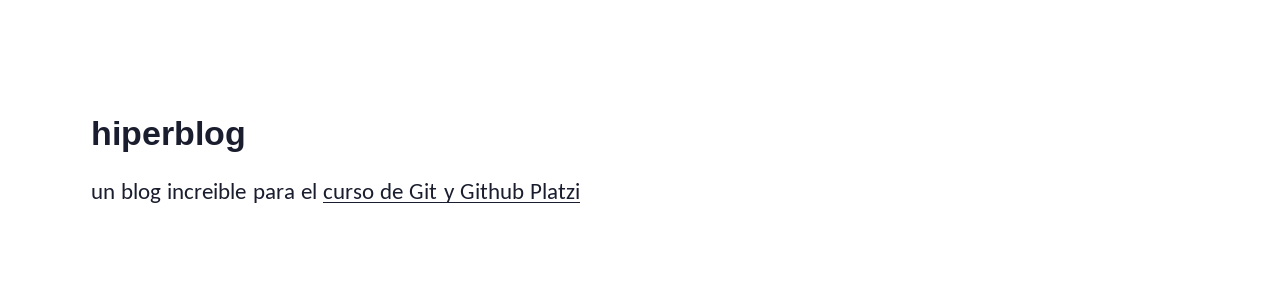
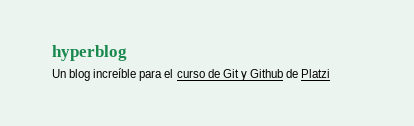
[91,121,246,152] [91,183,247,203] hiperblog // un blog increible -> [52,45,127,61] [52,68,137,81] hyperblog // Un blog increíble
(524, 191) none -> [286,69,299,78] de

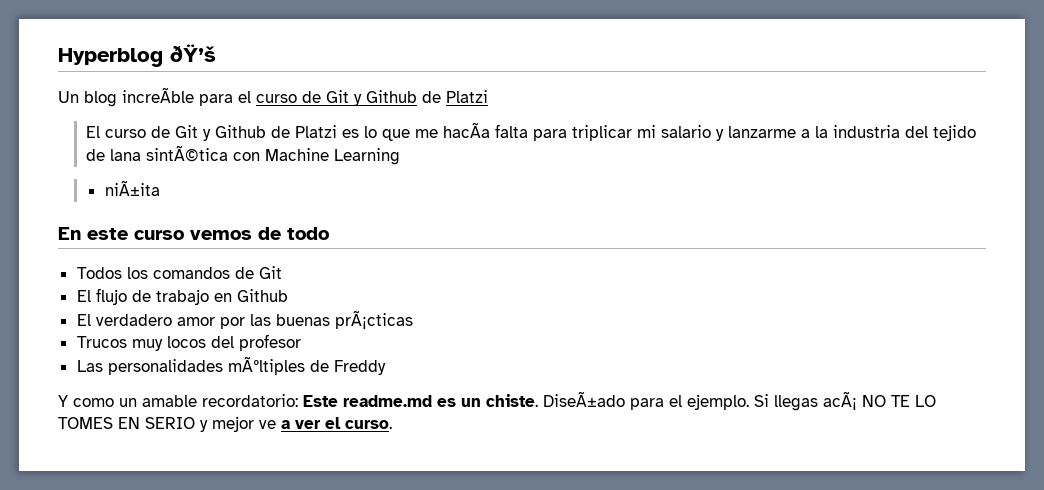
[52,45,127,61] hyperblog -> [58,44,216,67] Hyperblog ðŸ’š
[93,68,137,78] increíble -> [122,87,194,103] increÃble
(331, 73) none -> [86,122,977,141] [86,145,401,165] [104,180,160,196] [58,227,329,240] [76,266,282,279] [76,288,288,305] [76,310,413,329] [76,334,301,351] [76,356,386,375] [58,391,936,411] [58,416,392,432] // El curso de Git y Github de Platzi es lo que me hacÃa falta para triplicar mi salario y lanzarme a la industria del tejido de lana sintÃ©tica con Machine Learning // niÃ±ita // En este curso vemos de todo // Todos los comandos de Git // El flujo de trabajo en Github // El verdadero amor por las buenas prÃ¡cticas // Trucos muy locos del profesor // Las personalidades mÃºltiples de Freddy // Y como un amable recordatorio: Este readme.md es un chiste. DiseÃ±ado para el ejemplo. Si llegas acÃ¡ NO TE LO TOMES EN SERIO y mejor ve a ver el curso.

